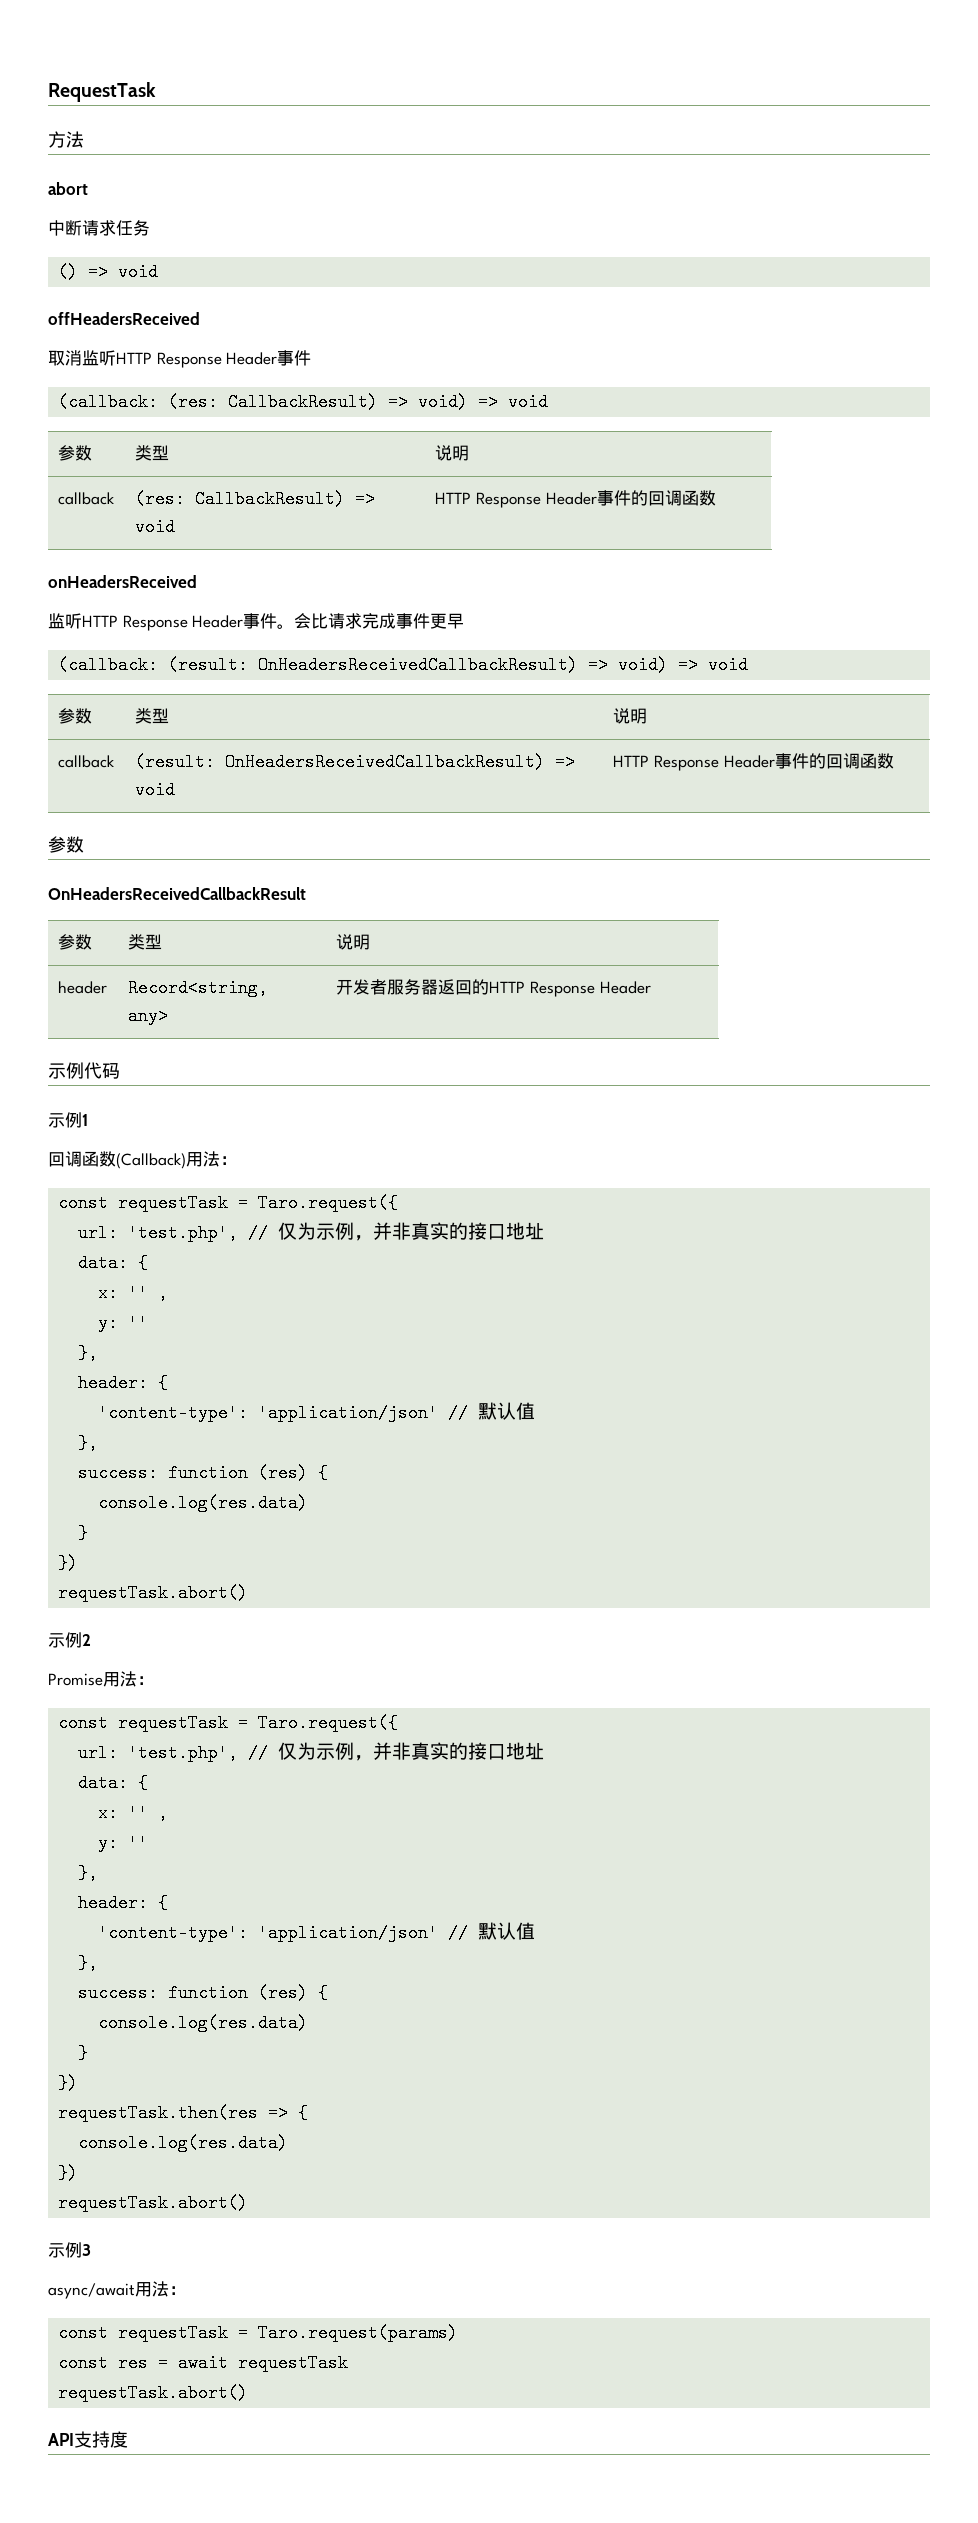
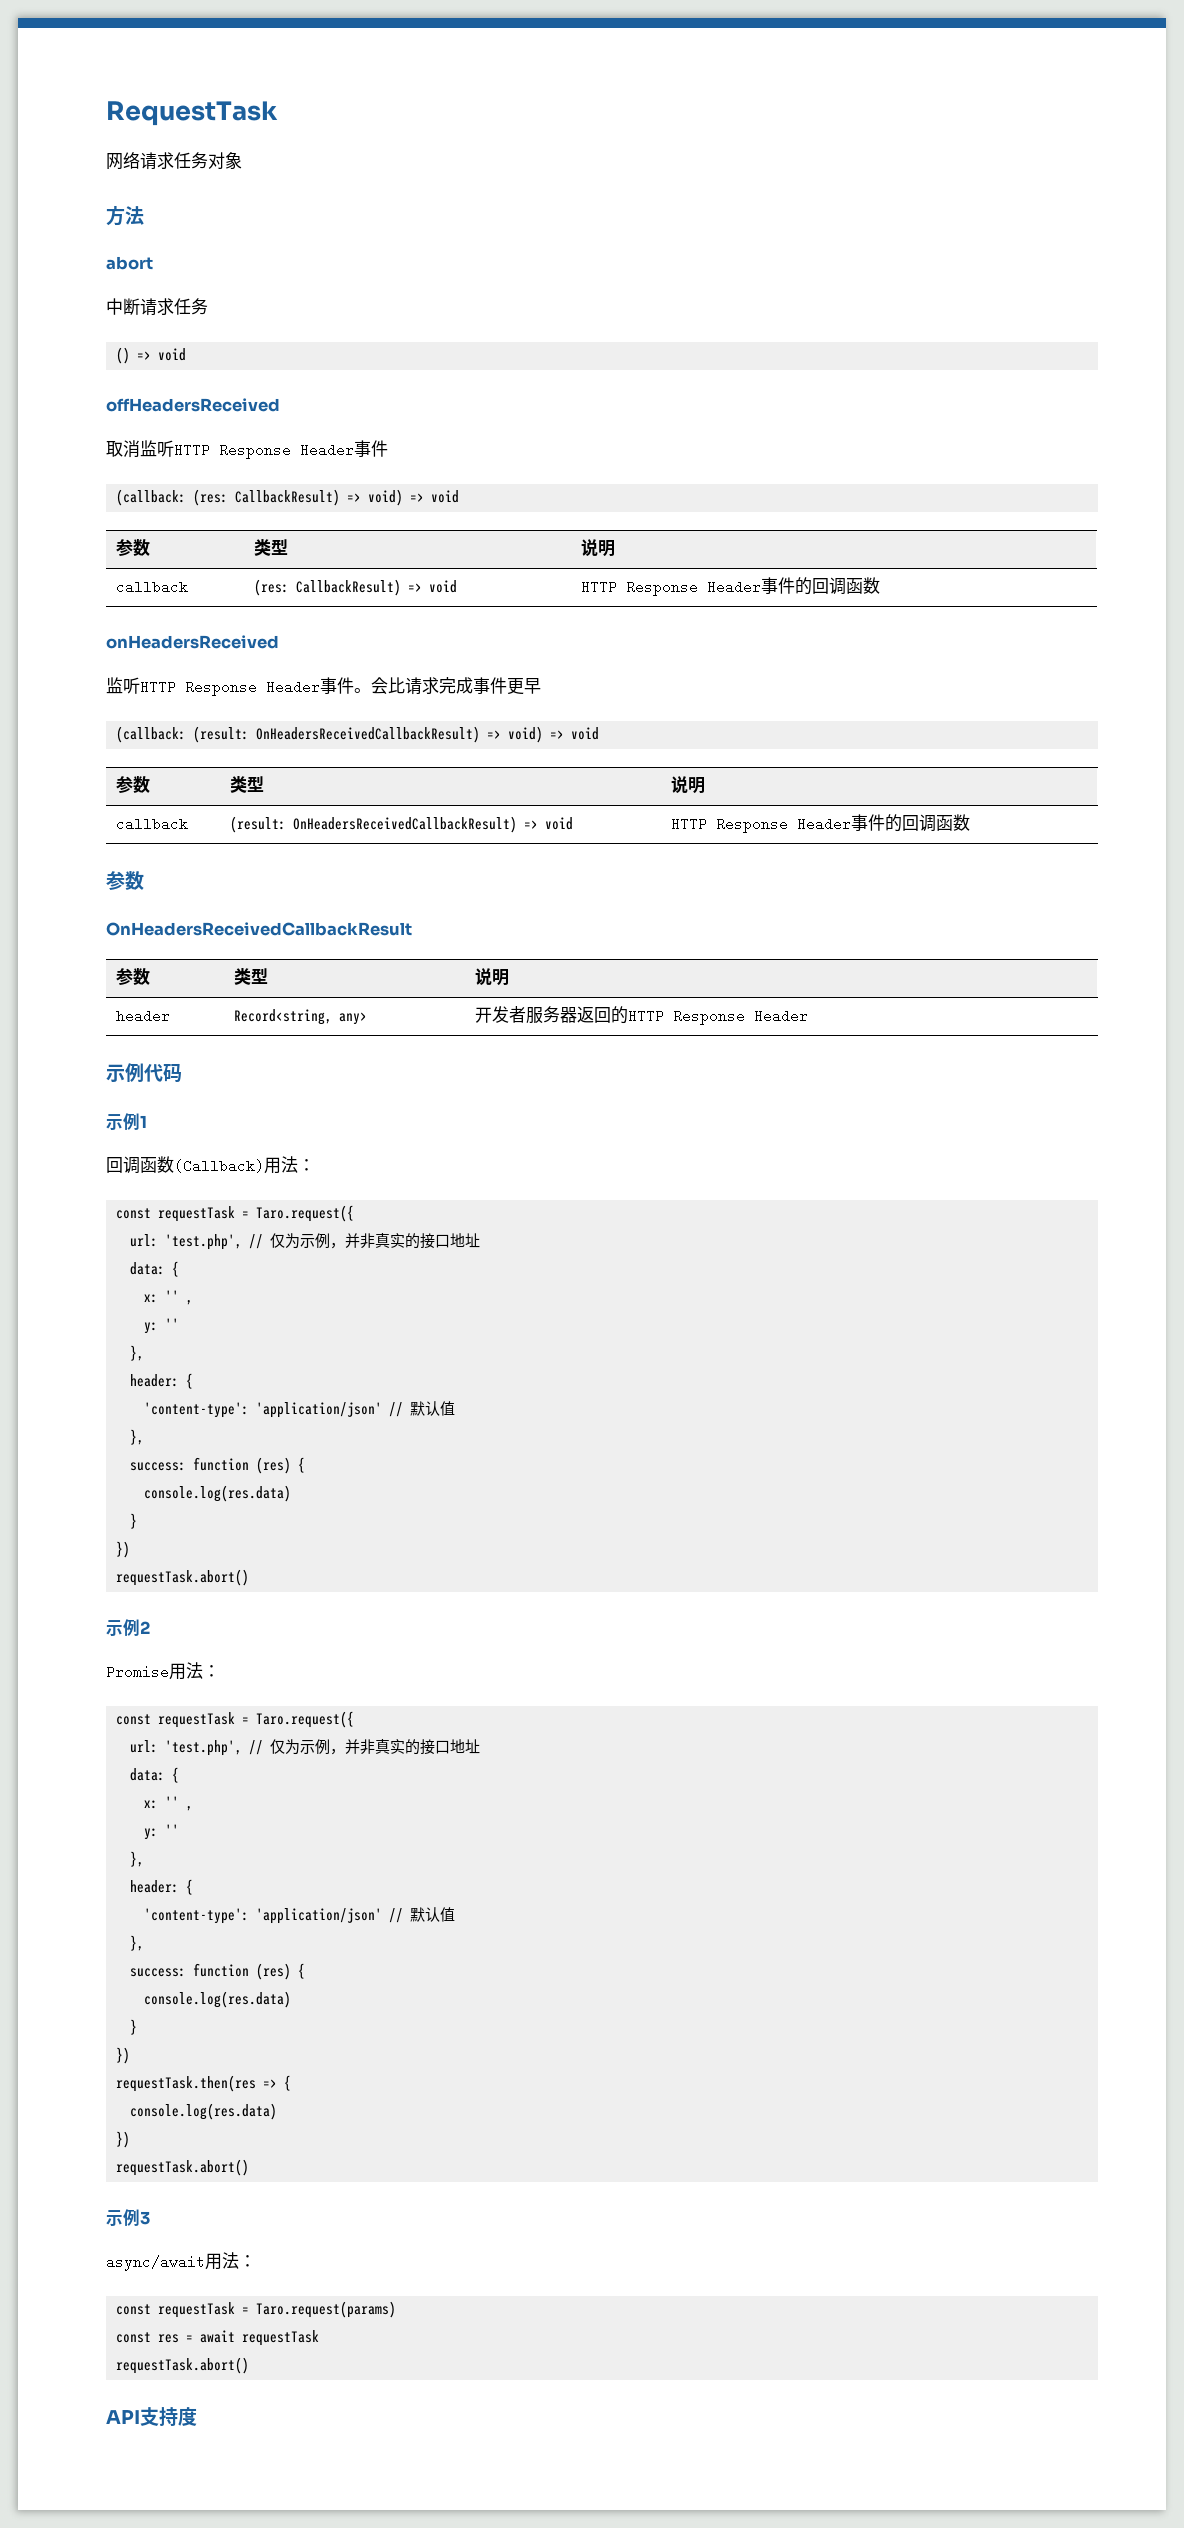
(156, 92) none -> [106,152,242,170] // 网络请求任务对象

